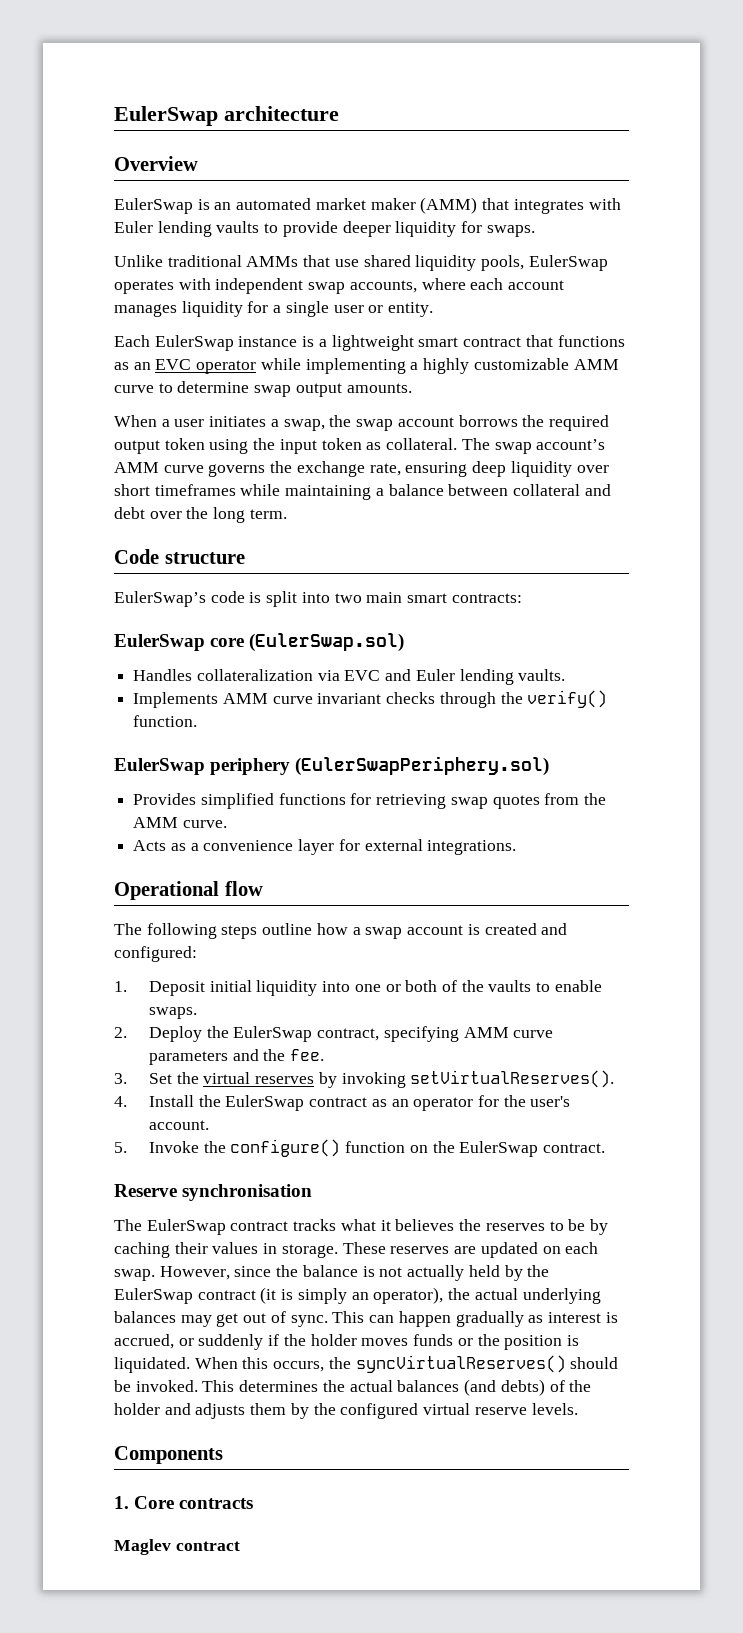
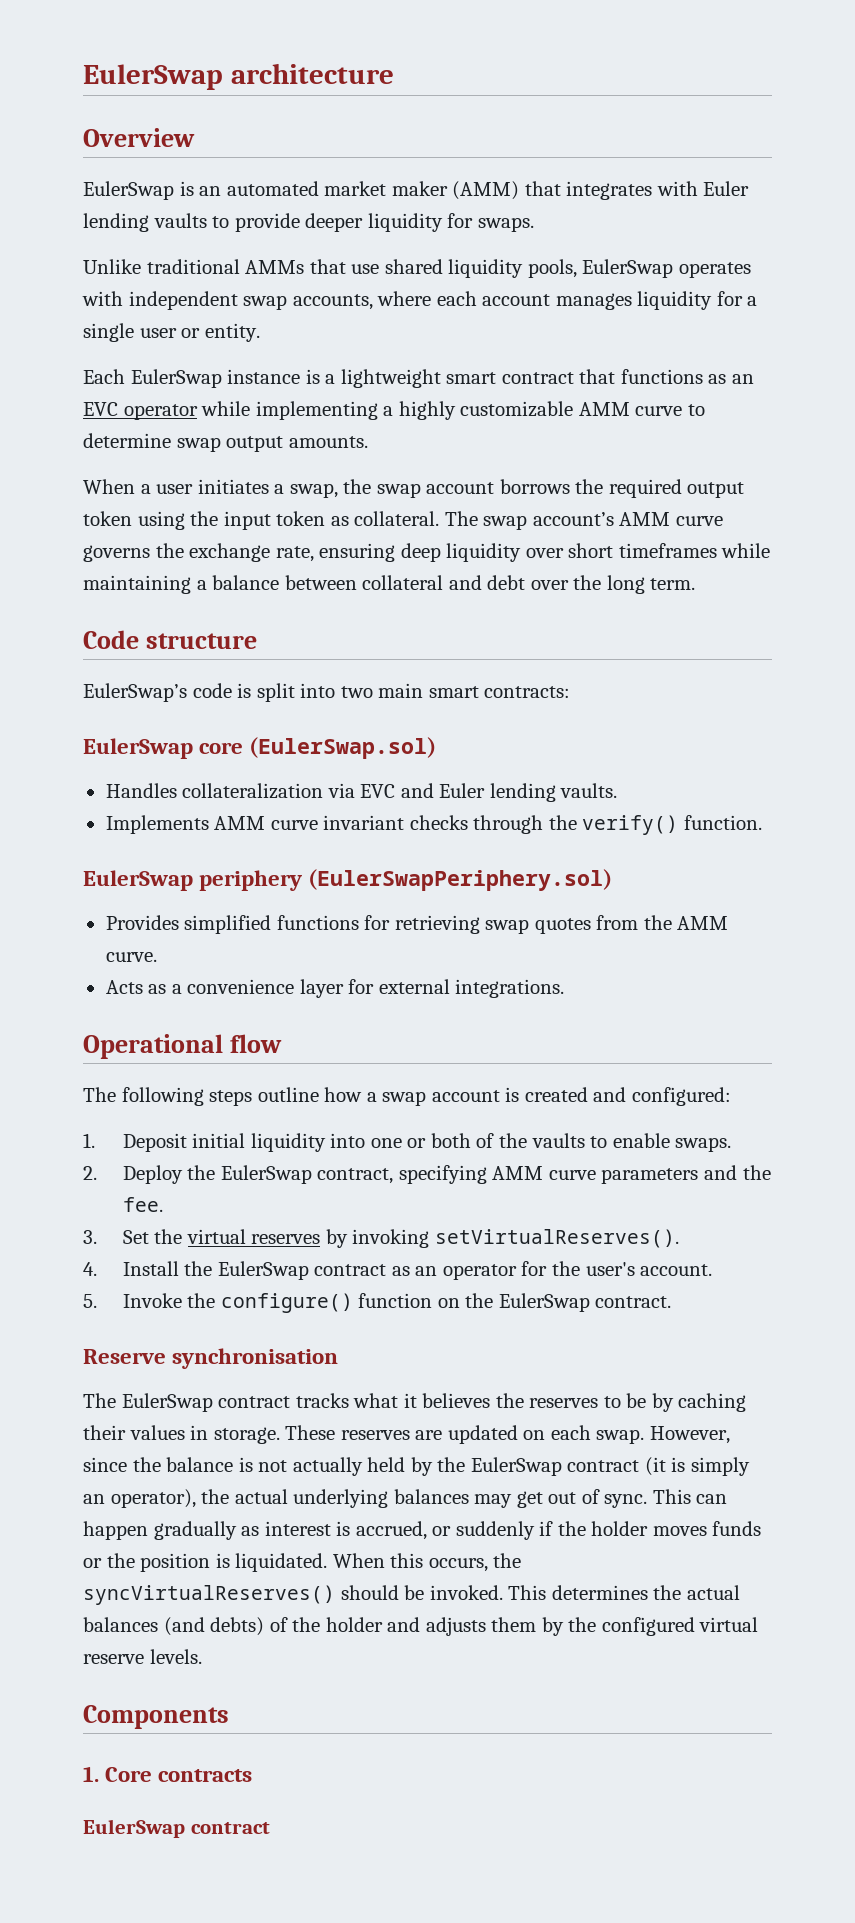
[114,1539,171,1555] Maglev -> [83,1819,185,1838] EulerSwap

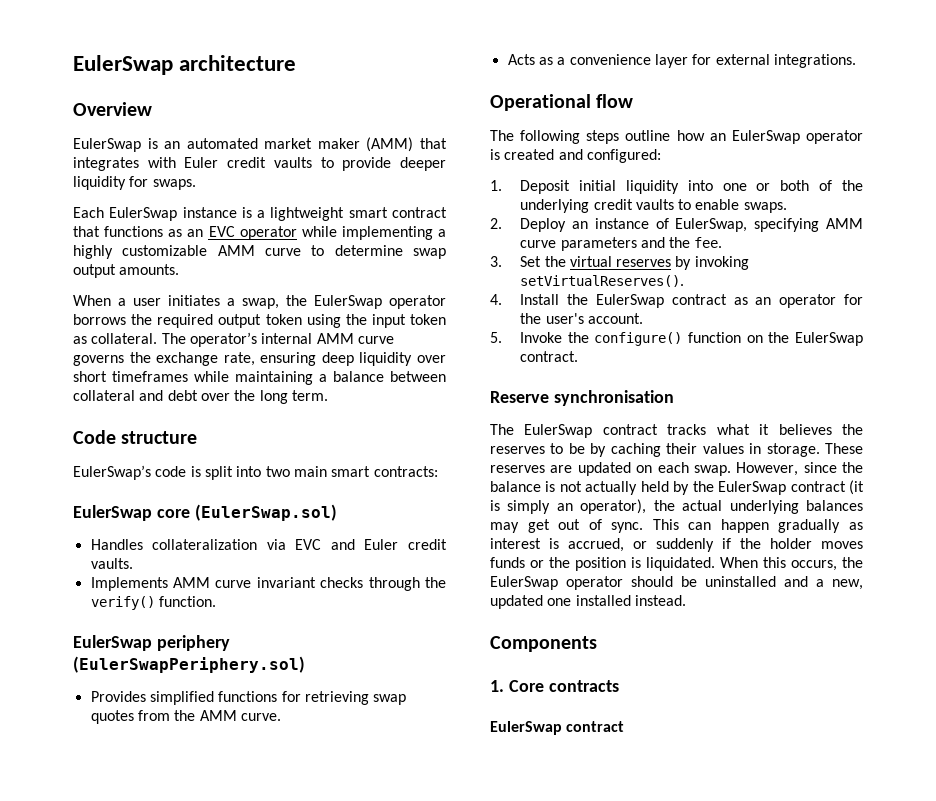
[83,213,149,232] lending -> [227,157,267,168] credit
[83,259,751,278] [82,291,758,310] [83,323,260,342] // Unlike traditional AMMs that use shared liquidity pools, EulerSwap operates with independent swap accounts, where each account manages liquidity for a single user or entity. -> (196, 184) none
[376,482,495,498] swap account -> [314,295,446,309] EulerSwap operator
[483,512,614,530] swap account’s -> [189,332,313,347] operator’s internal
[489,783,556,802] lending -> [407,539,447,550] credit
[366,1090,500,1106] a swap account -> [709,130,863,144] an EulerSwap operator
(528, 1140) none -> [520,199,633,213] underlying credit
[187,1165,394,1184] the EulerSwap contract, -> [572,218,748,232] an instance of EulerSwap,
[83,1585,740,1605] [83,1617,759,1636] [83,1649,202,1664] syncVirtualReserves() should be invoked. This determines the actual balances (and debts) of the holder and adjusts them by the configured virtual reserve levels. -> [490,576,863,590] [490,595,686,609] EulerSwap operator should be uninstalled and a new, updated one installed instead.

